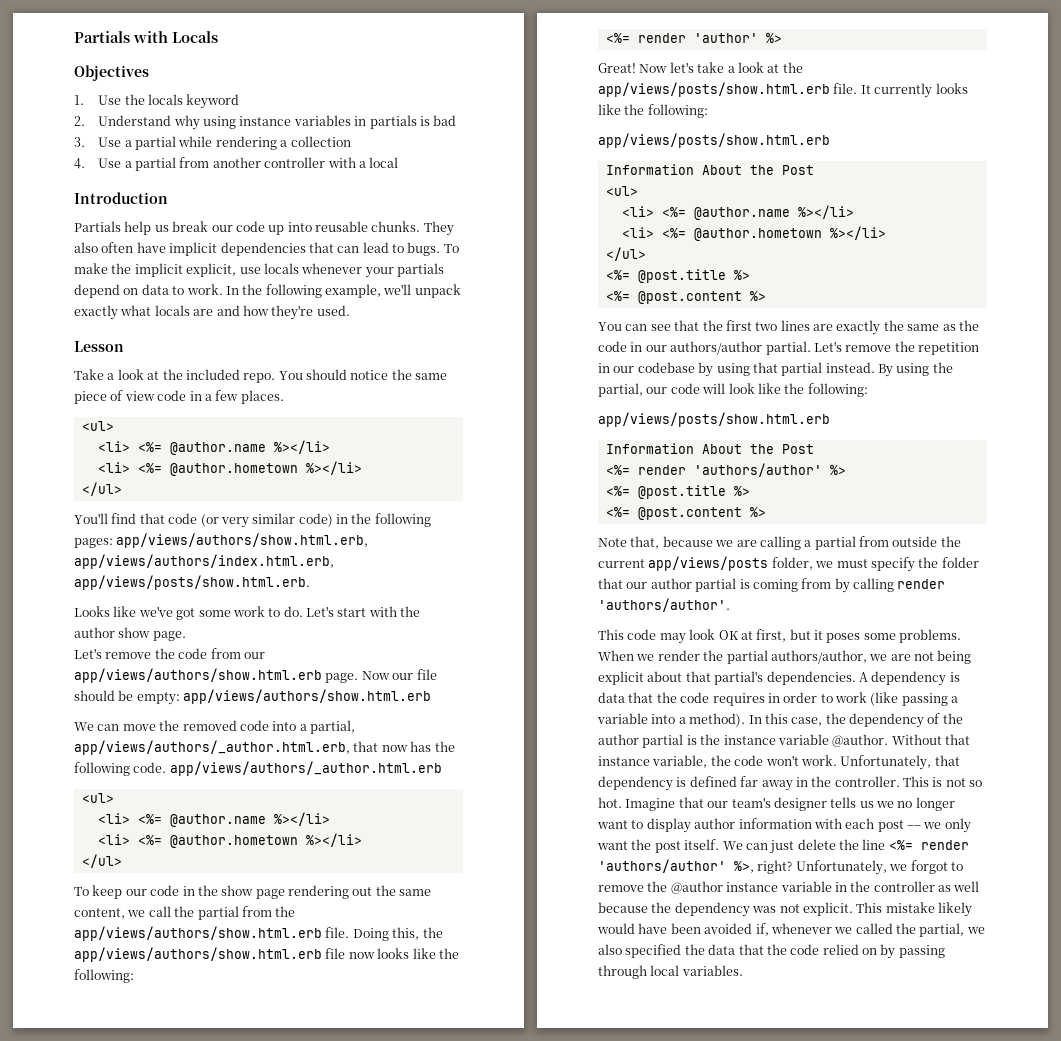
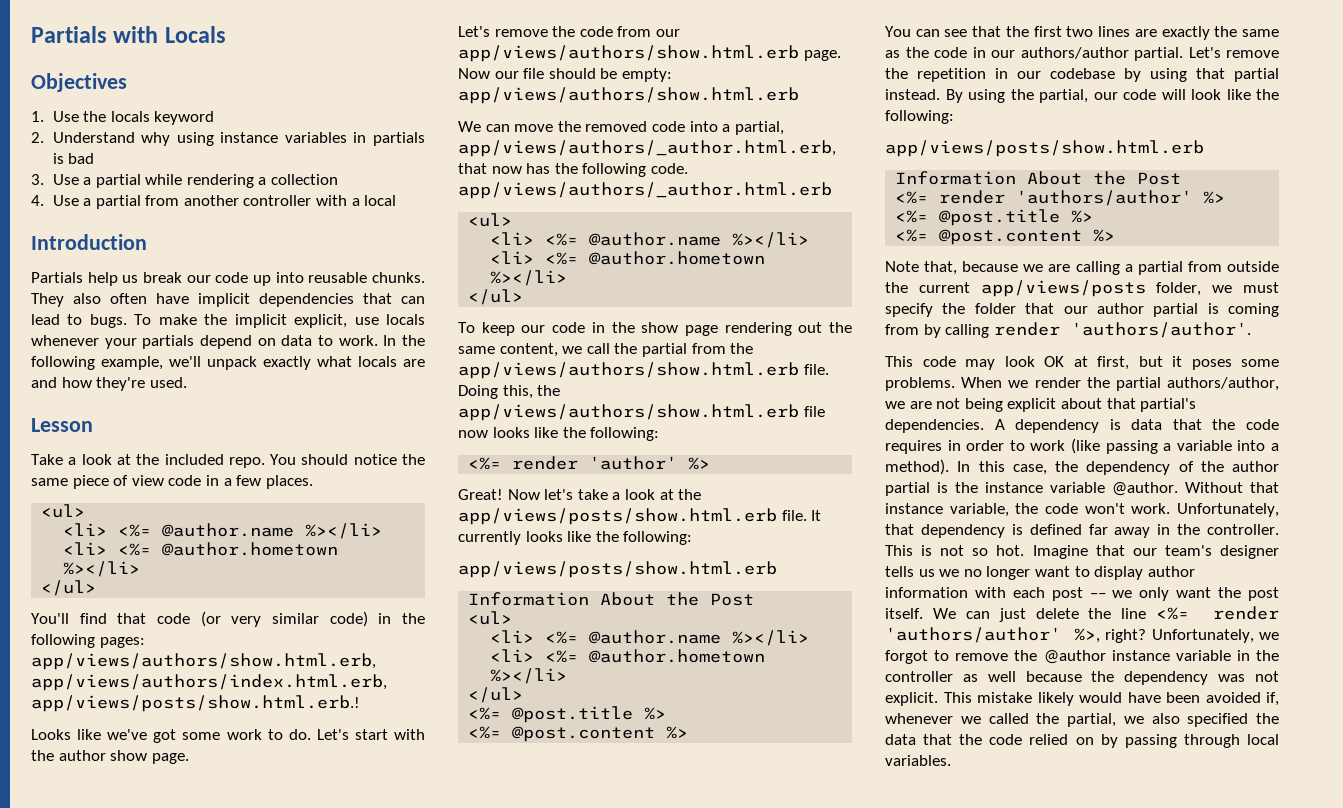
[74,575,310,590] app/views/posts/show.html.erb. -> [31,695,360,712] app/views/posts/show.html.erb.!

